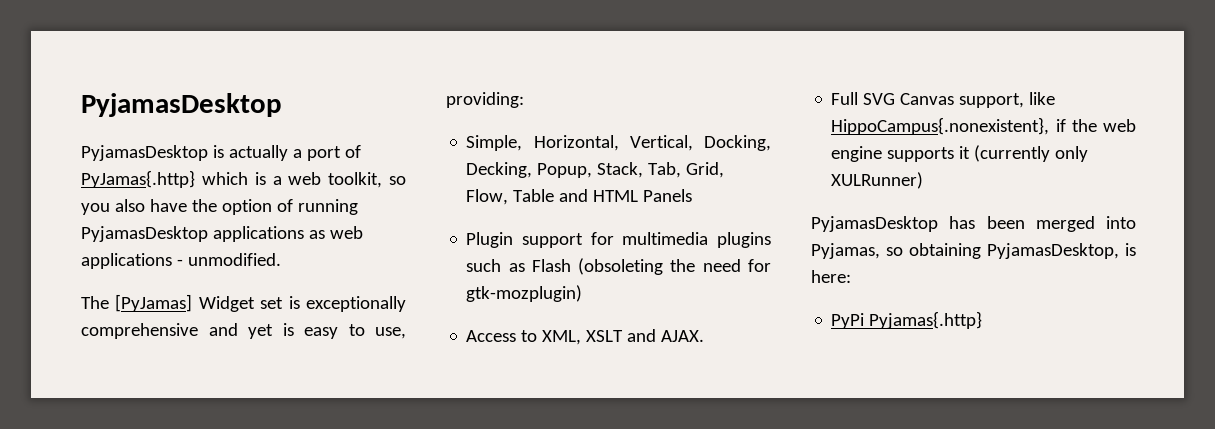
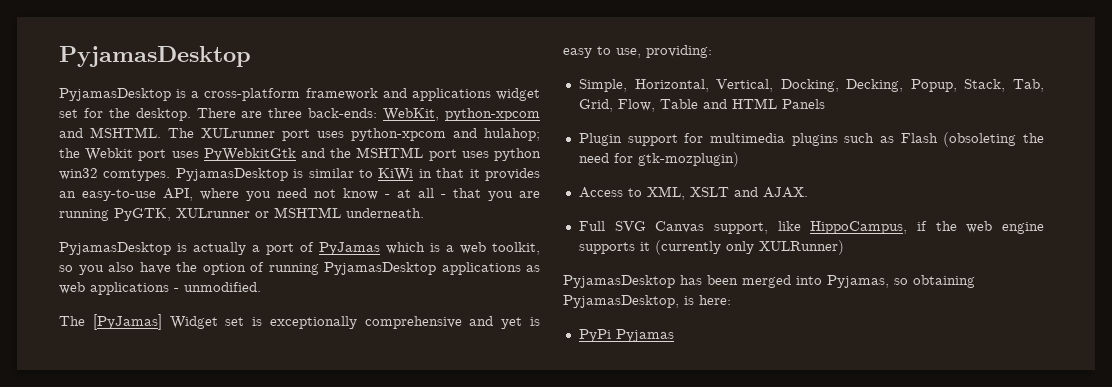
[81,93,282,117] PyjamasDesktop -> [59,46,251,67] [59,88,540,101] [59,108,540,121] [59,127,540,141] [59,147,541,161] [59,168,540,181] [59,188,540,201] [59,207,424,221] PyjamasDesktop // PyjamasDesktop is a cross-platform framework and applications widget set for the desktop. There are three back-ends: WebKit, python-xpcom and MSHTML. The XULrunner port uses python-xpcom and hulahop; the Webkit port uses PyWebkitGtk and the MSHTML port uses python win32 comtypes. PyjamasDesktop is similar to KiWi in that it provides an easy-to-use API, where you need not know - at all - that you are running PyGTK, XULrunner or MSHTML underneath.
[81,170,195,188] PyJamas{.http} -> [319,242,380,255] PyJamas
[831,117,1050,135] HippoCampus{.nonexistent}, -> [810,221,908,234] HippoCampus,
[869,311,983,329] Pyjamas{.http} -> [615,329,674,342] Pyjamas

